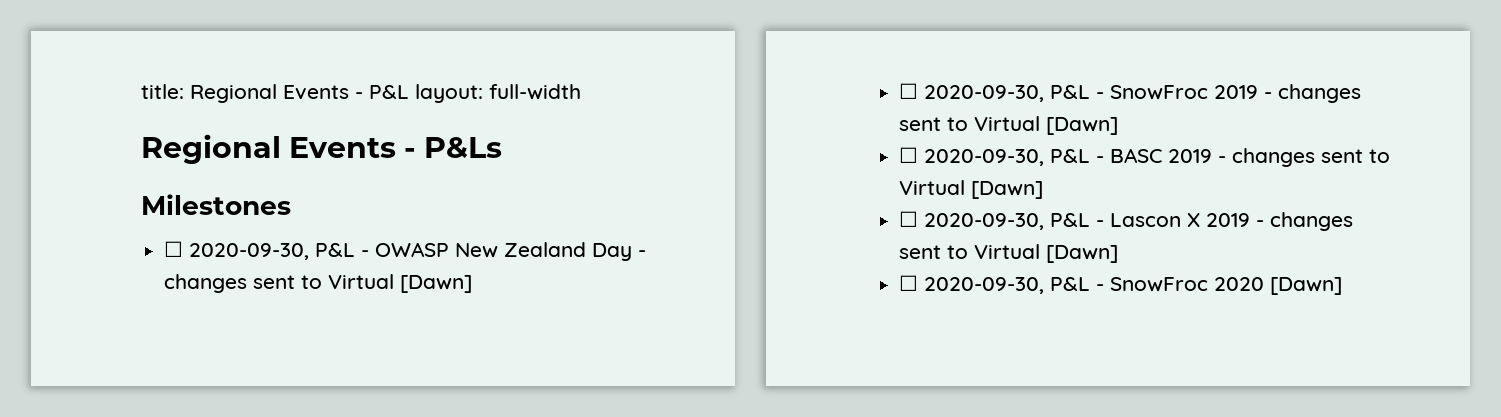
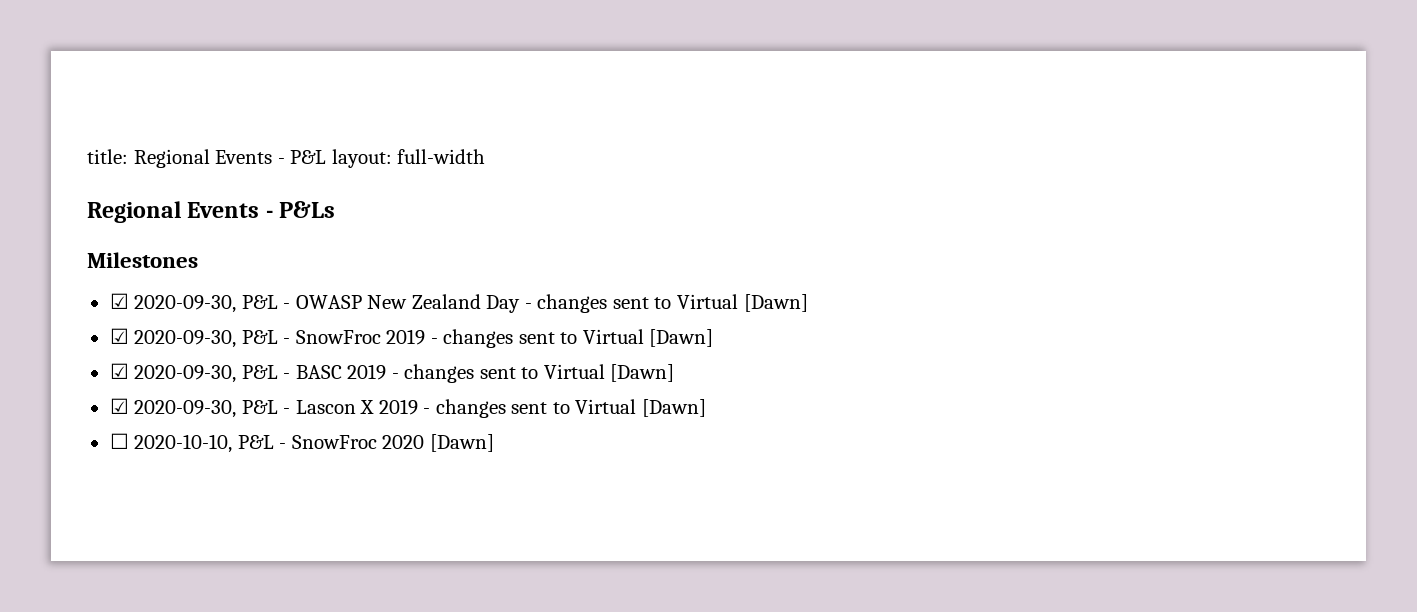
[164,241,184,257] ☐ -> [109,293,129,309] ☑
[899,83,919,99] ☐ -> [109,328,129,344] ☑
[899,147,919,163] ☐ -> [109,363,129,379] ☑
[899,211,919,227] ☐ -> [109,398,129,414] ☑
[924,277,1045,294] 2020-09-30, -> [134,434,233,453] 2020-10-10,

